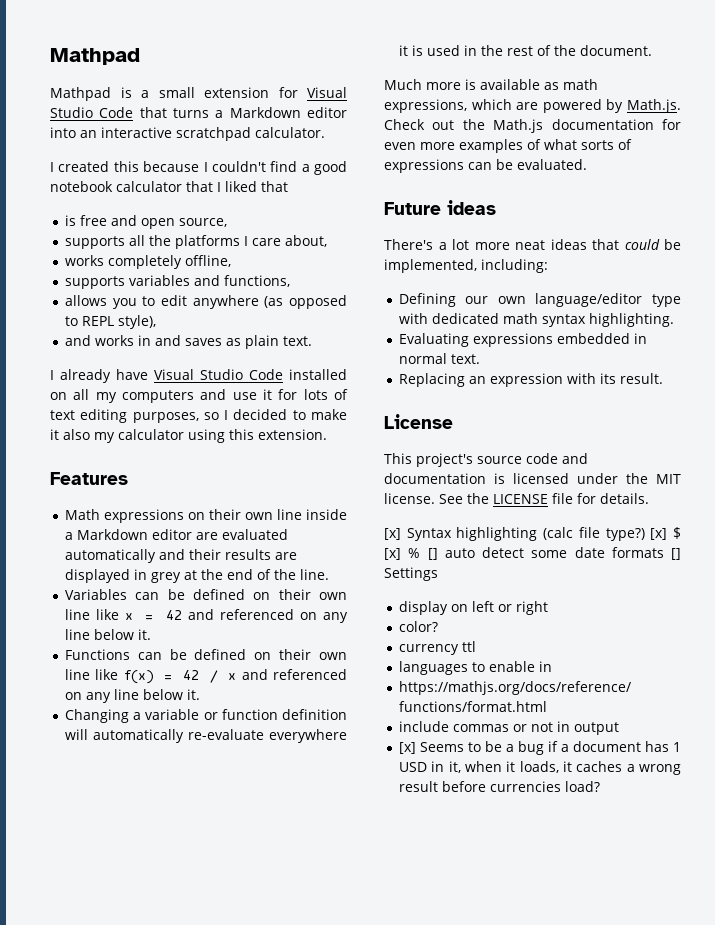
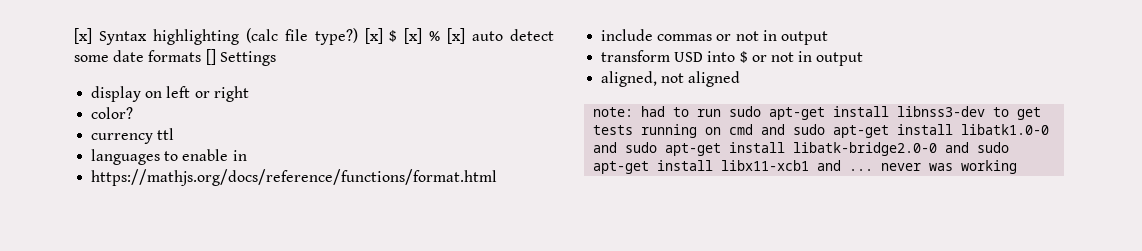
[50,48,140,65] [50,87,347,101] [50,107,347,118] [50,127,325,141] [50,161,347,175] [50,181,288,192] [64,215,227,229] [64,235,327,249] [64,255,231,269] [64,275,290,289] [64,295,347,309] [64,315,156,329] [64,335,312,349] [50,369,347,383] [50,389,349,403] [50,409,347,423] [50,429,327,443] [50,472,128,485] [64,509,347,523] [64,529,288,540] [64,549,297,563] [64,569,329,583] [64,589,347,600] [64,609,348,623] [64,629,151,640] [64,649,347,660] [64,669,347,684] [64,689,200,703] [64,709,347,723] [64,729,347,743] [398,45,652,56] [384,79,598,90] [384,99,681,113] [384,119,681,133] [384,139,632,153] [384,159,587,173] [384,200,496,215] [384,239,681,250] [384,259,548,273] [398,293,681,307] [398,313,674,327] [398,333,647,347] [398,353,480,364] [398,373,663,387] [384,414,453,429] [384,453,588,467] [384,473,681,484] [384,493,649,504] Mathpad // Mathpad is a small extension for Visual Studio Code that turns a Markdown editor into an interactive scratchpad calculator. // I created this because I couldn't find a good notebook calculator that I liked that // is free and open source, // supports all the platforms I care about, // works completely offline, // supports variables and functions, // allows you to edit anywhere (as opposed to REPL style), // and works in and saves as plain text. // I already have Visual Studio Code installed on all my computers and use it for lots of text editing purposes, so I decided to make it also my calculator using this extension. // Features // Math expressions on their own line inside a Markdown editor are evaluated automatically and their results are displayed in grey at the end of the line. // Variables can be defined on their own line like x = 42 and referenced on any line below it. // Functions can be defined on their own line like f(x) = 42 / x and referenced on any line below it. // Changing a variable or function definition will automatically re-evaluate everywhere it is used in the rest of the document. // Much more is available as math expressions, which are powered by Math.js. Check out the Math.js documentation for even more examples of what sorts of expressions can be evaluated. // Future ideas // There's a lot more neat ideas that could be implemented, including: // Defining our own language/editor type with dedicated math syntax highlighting. // Evaluating expressions embedded in normal text. // Replacing an expression with its result. // License // This project's source code and documentation is licensed under the MIT license. See the LICENSE file for details. // -> (74, 36) none
[427,548,438,560] [] -> [447,28,466,44] [x]
[398,741,681,755] [398,761,681,775] [398,781,600,792] [x] Seems to be a bug if a document has 1 USD in it, when it loads, it caches a wrong result before currencies load? -> [601,50,864,66] [601,71,741,87] [593,106,1042,120] [593,124,1050,138] [593,142,1010,156] [593,160,1018,174] transform USD into $ or not in output // aligned, not aligned // note: had to run sudo apt-get install libnss3-dev to get tests running on cmd and sudo apt-get install libatk1.0-0 and sudo apt-get install libatk-bridge2.0-0 and sudo apt-get install libx11-xcb1 and ... never was working

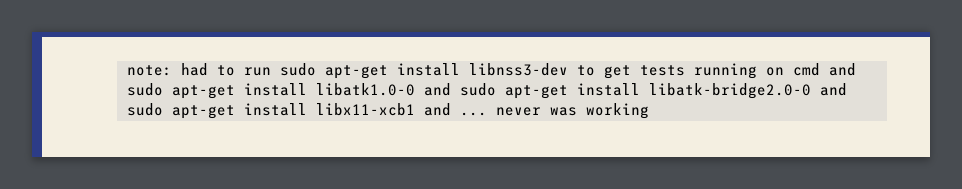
[74,28,554,45] [74,49,276,66] [91,86,249,102] [91,107,134,119] [91,128,175,144] [91,149,247,165] [91,169,498,186] [601,29,828,45] [601,50,864,66] [601,71,741,87] [x] Syntax highlighting (calc file type?) [x] $ [x] % [x] auto detect some date formats [] Settings // display on left or right // color? // currency ttl // languages to enable in // https://mathjs.org/docs/reference/functions/format.html // include commas or not in output // transform USD into $ or not in output // aligned, not aligned // -> (126, 70) none

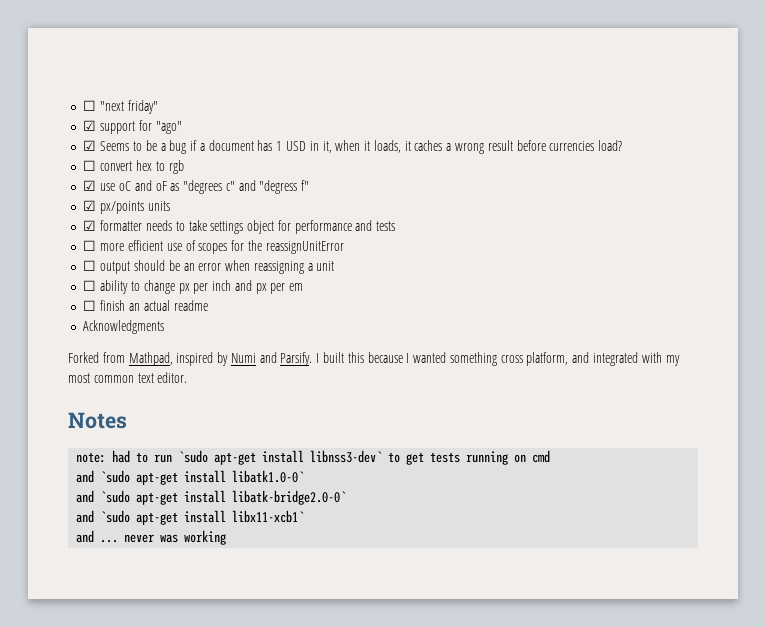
(126, 70) none -> [83,100,158,114] [83,120,182,134] [83,140,623,154] [83,160,184,174] [83,180,310,194] [83,200,170,214] [83,220,396,234] [83,240,344,254] [83,260,335,274] [83,280,304,294] [83,300,208,311] [83,320,165,334] [68,352,680,366] [68,372,188,383] [68,412,127,429] ☐ "next friday" // ☑ support for "ago" // ☑ Seems to be a bug if a document has 1 USD in it, when it loads, it caches a wrong result before currencies load? // ☐ convert hex to rgb // ☑ use oC and oF as "degrees c" and "degress f" // ☑ px/points units // ☑ formatter needs to take settings object for performance and tests // ☐ more efficient use of scopes for the reassignUnitError // ☐ output should be an error when reassigning a unit // ☐ ability to change px per inch and px per em // ☐ finish an actual readme // Acknowledgments // Forked from Mathpad, inspired by Numi and Parsify. I built this because I wanted something cross platform, and integrated with my most common text editor. // Notes //
[279,63,568,79] sudo apt-get install libnss3-dev -> [178,450,383,465] `sudo apt-get install libnss3-dev`
[828,63,856,76] [126,83,847,99] [126,103,415,119] and sudo apt-get install libatk1.0-0 and sudo apt-get install libatk-bridge2.0-0 and sudo apt-get install libx11-xcb1 -> [76,470,305,485] [76,490,347,505] [76,510,305,525] // and `sudo apt-get install libatk1.0-0` // and `sudo apt-get install libatk-bridge2.0-0` // and `sudo apt-get install libx11-xcb1` //

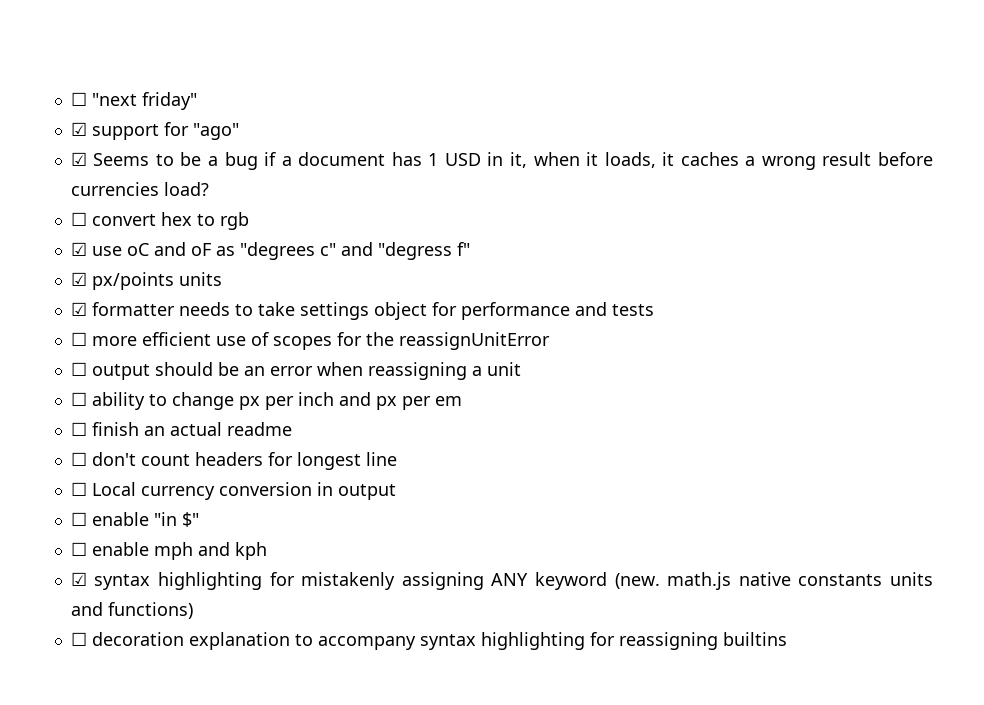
[83,320,165,334] [68,352,680,366] [68,372,188,383] [68,412,127,429] [76,450,551,465] [76,470,305,485] [76,490,347,505] [76,510,305,525] [76,530,227,545] Acknowledgments // Forked from Mathpad, inspired by Numi and Parsify. I built this because I wanted something cross platform, and integrated with my most common text editor. // Notes // note: had to run `sudo apt-get install libnss3-dev` to get tests running on cmd // and `sudo apt-get install libatk1.0-0` // and `sudo apt-get install libatk-bridge2.0-0` // and `sudo apt-get install libx11-xcb1` // and ... never was working -> [70,452,397,470] [70,482,396,500] [70,512,199,527] [70,542,267,560] [70,572,934,590] [70,602,193,619] [70,632,787,650] ☐ don't count headers for longest line // ☐ Local currency conversion in output // ☐ enable "in $" // ☐ enable mph and kph // ☑ syntax highlighting for mistakenly assigning ANY keyword (new. math.js native constants units and functions) // ☐ decoration explanation to accompany syntax highlighting for reassigning builtins

